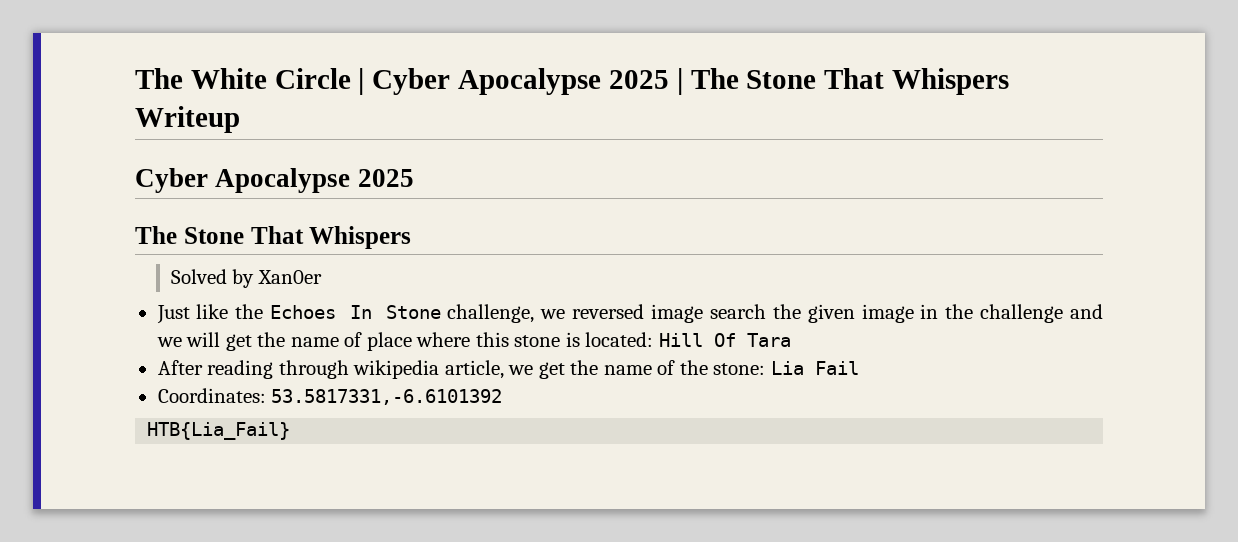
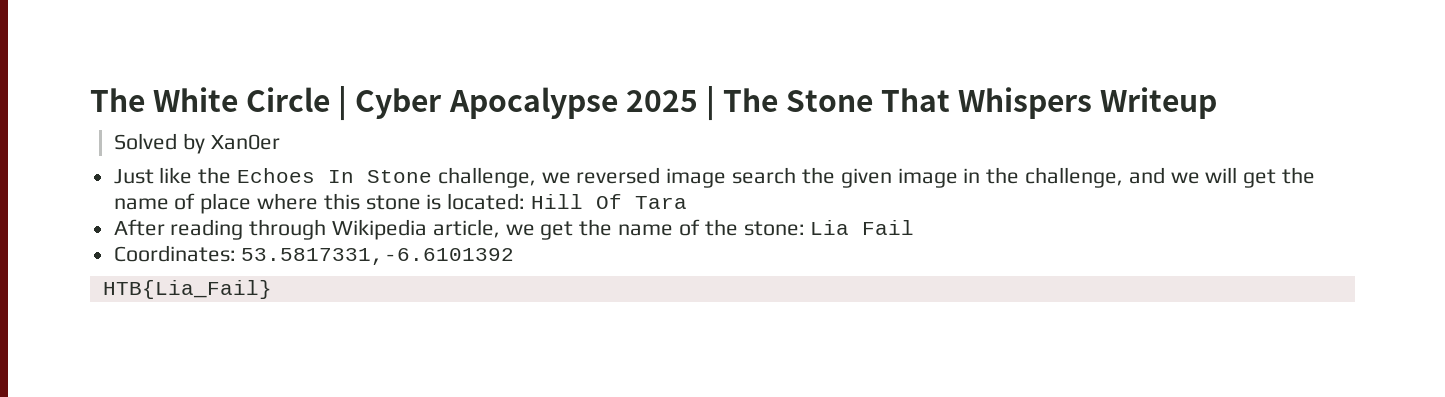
[135,168,414,193] [135,226,412,249] // Cyber Apocalypse 2025 // The Stone That Whispers -> (1218, 103) none
[980,304,1064,323] challenge -> [1024,167,1123,188] challenge,
[353,360,440,379] wikipedia -> [332,219,428,240] Wikipedia

